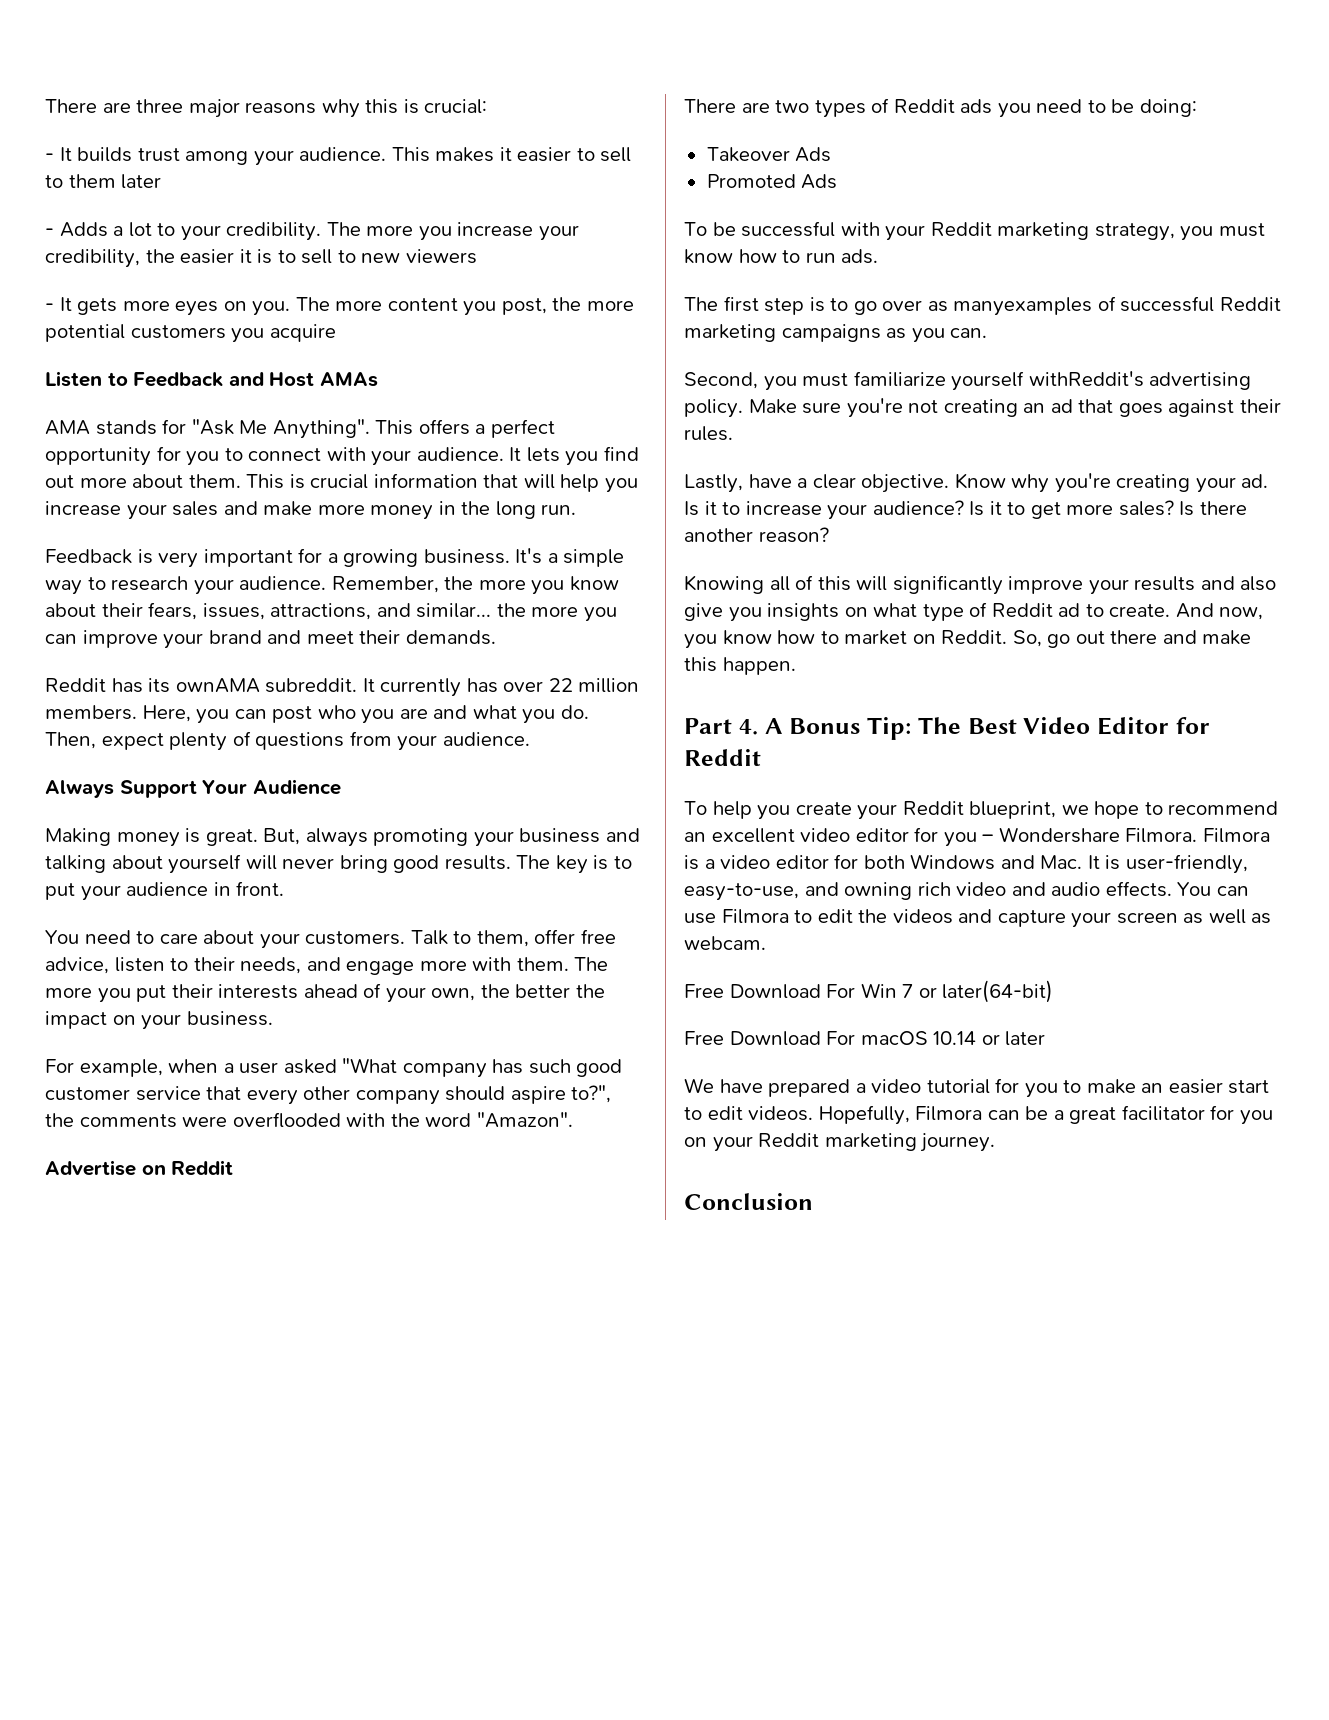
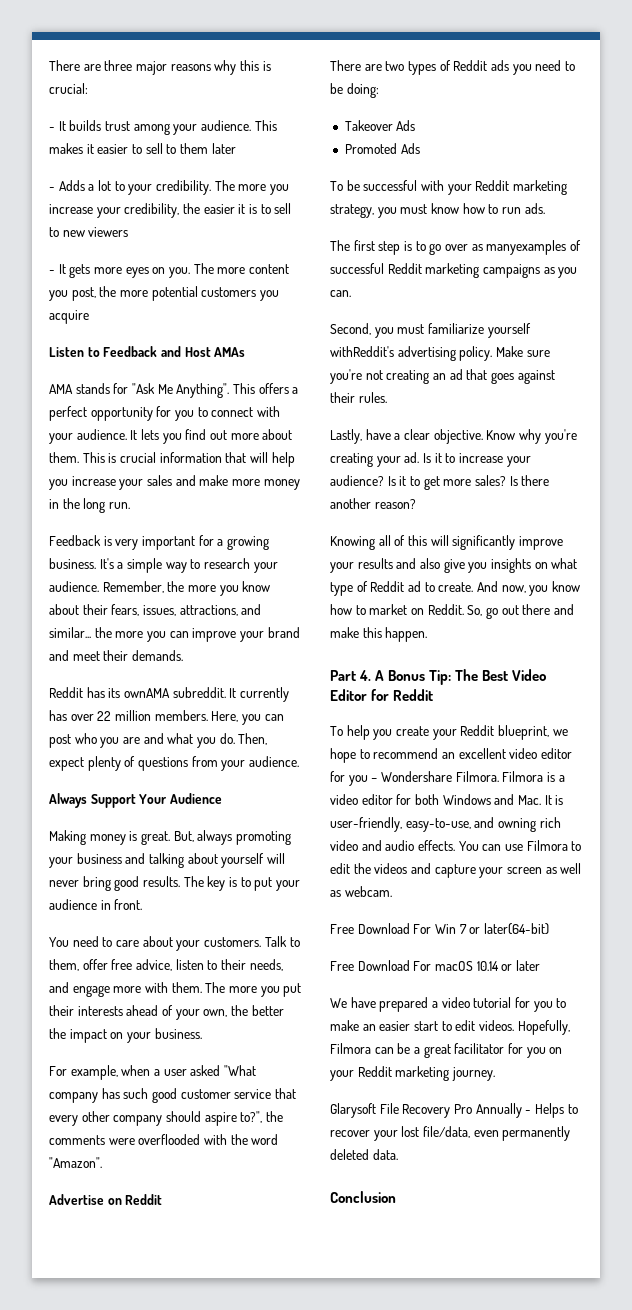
(996, 1142) none -> [330,1103,578,1118] [330,1126,571,1141] [330,1149,398,1160] // Glarysoft File Recovery Pro Annually - Helps to recover your lost file/data, even permanently deleted data.

